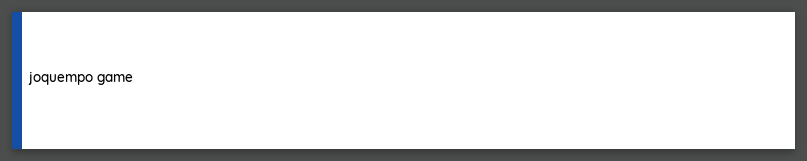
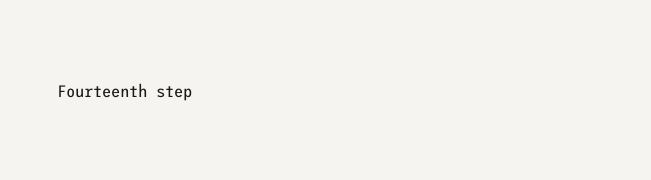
[28,71,133,85] joquempo game -> [57,83,192,101] Fourteenth step

